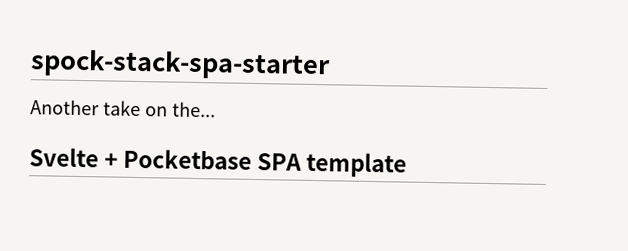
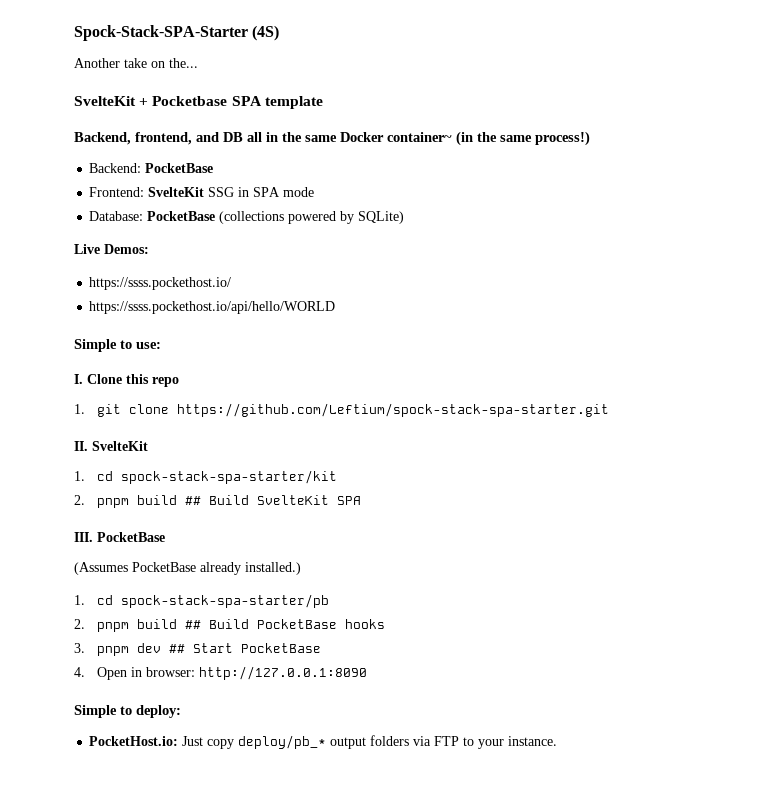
[30,48,331,81] spock-stack-spa-starter -> [74,25,280,41] Spock-Stack-SPA-Starter (4S)
[29,147,99,168] Svelte -> [74,96,136,106] SvelteKit
(408, 164) none -> [74,131,590,146] [89,163,214,173] [89,187,315,197] [89,211,405,224] [74,244,149,254] [89,277,232,290] [89,301,336,314] [74,339,161,352] [74,374,179,387] [74,403,609,417] [74,441,148,451] [74,470,337,484] [74,495,361,508] [74,532,165,542] [74,562,301,575] [74,594,329,608] [74,619,385,632] [74,643,321,656] [74,666,367,680] [74,705,181,718] [89,735,558,749] // Backend, frontend, and DB all in the same Docker container~ (in the same process!) // Backend: PocketBase // Frontend: SvelteKit SSG in SPA mode // Database: PocketBase (collections powered by SQLite) // Live Demos: // https://ssss.pockethost.io/ // https://ssss.pockethost.io/api/hello/WORLD // Simple to use: // I. Clone this repo // 1. git clone https://github.com/Leftium/spock-stack-spa-starter.git // II. SvelteKit // 1. cd spock-stack-spa-starter/kit // 2. pnpm build ## Build SvelteKit SPA // III. PocketBase // (Assumes PocketBase already installed.) // 1. cd spock-stack-spa-starter/pb // 2. pnpm build ## Build PocketBase hooks // 3. pnpm dev ## Start PocketBase // 4. Open in browser: http://127.0.0.1:8090 // Simple to deploy: // PocketHost.io: Just copy deploy/pb_* output folders via FTP to your instance.

